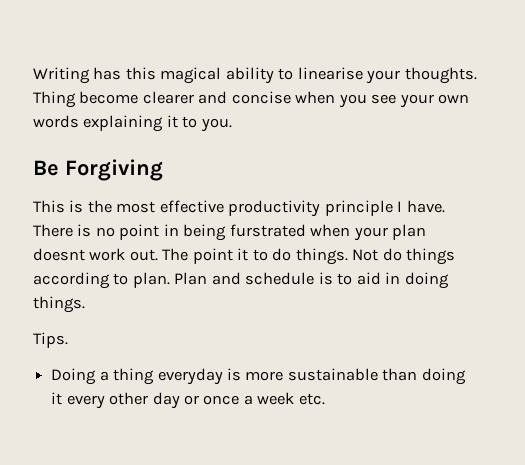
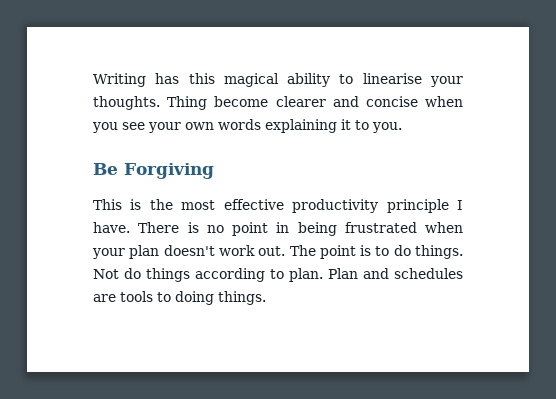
[229,224,306,237] furstrated -> [344,222,417,233] frustrated
[33,248,85,261] doesnt -> [163,245,215,256] doesn't
[237,248,249,261] it -> [360,245,372,256] is
[245,272,449,289] [33,296,85,313] [33,332,68,348] [51,368,466,385] [51,392,325,409] schedule is to aid in doing things. // Tips. // Doing a thing everyday is more sustainable than doing it every other day or once a week etc. -> [394,268,463,279] [93,291,266,305] schedules are tools to doing things.

